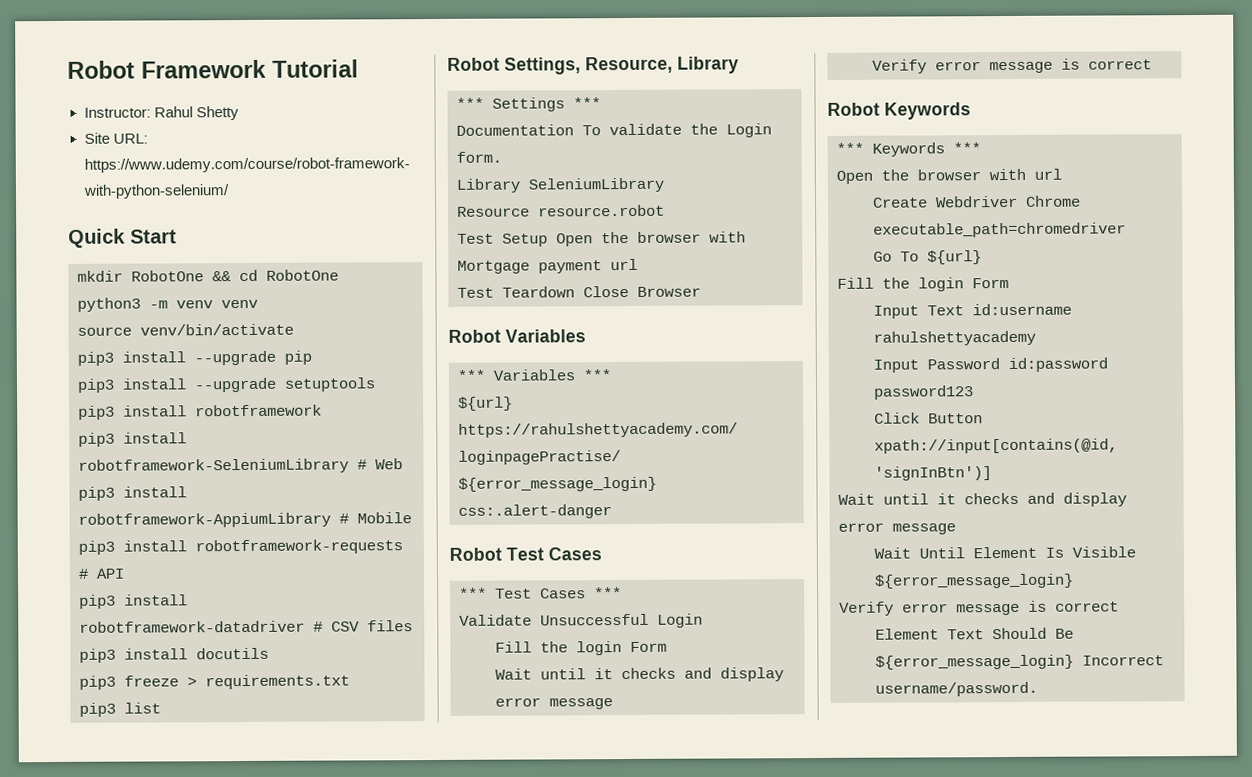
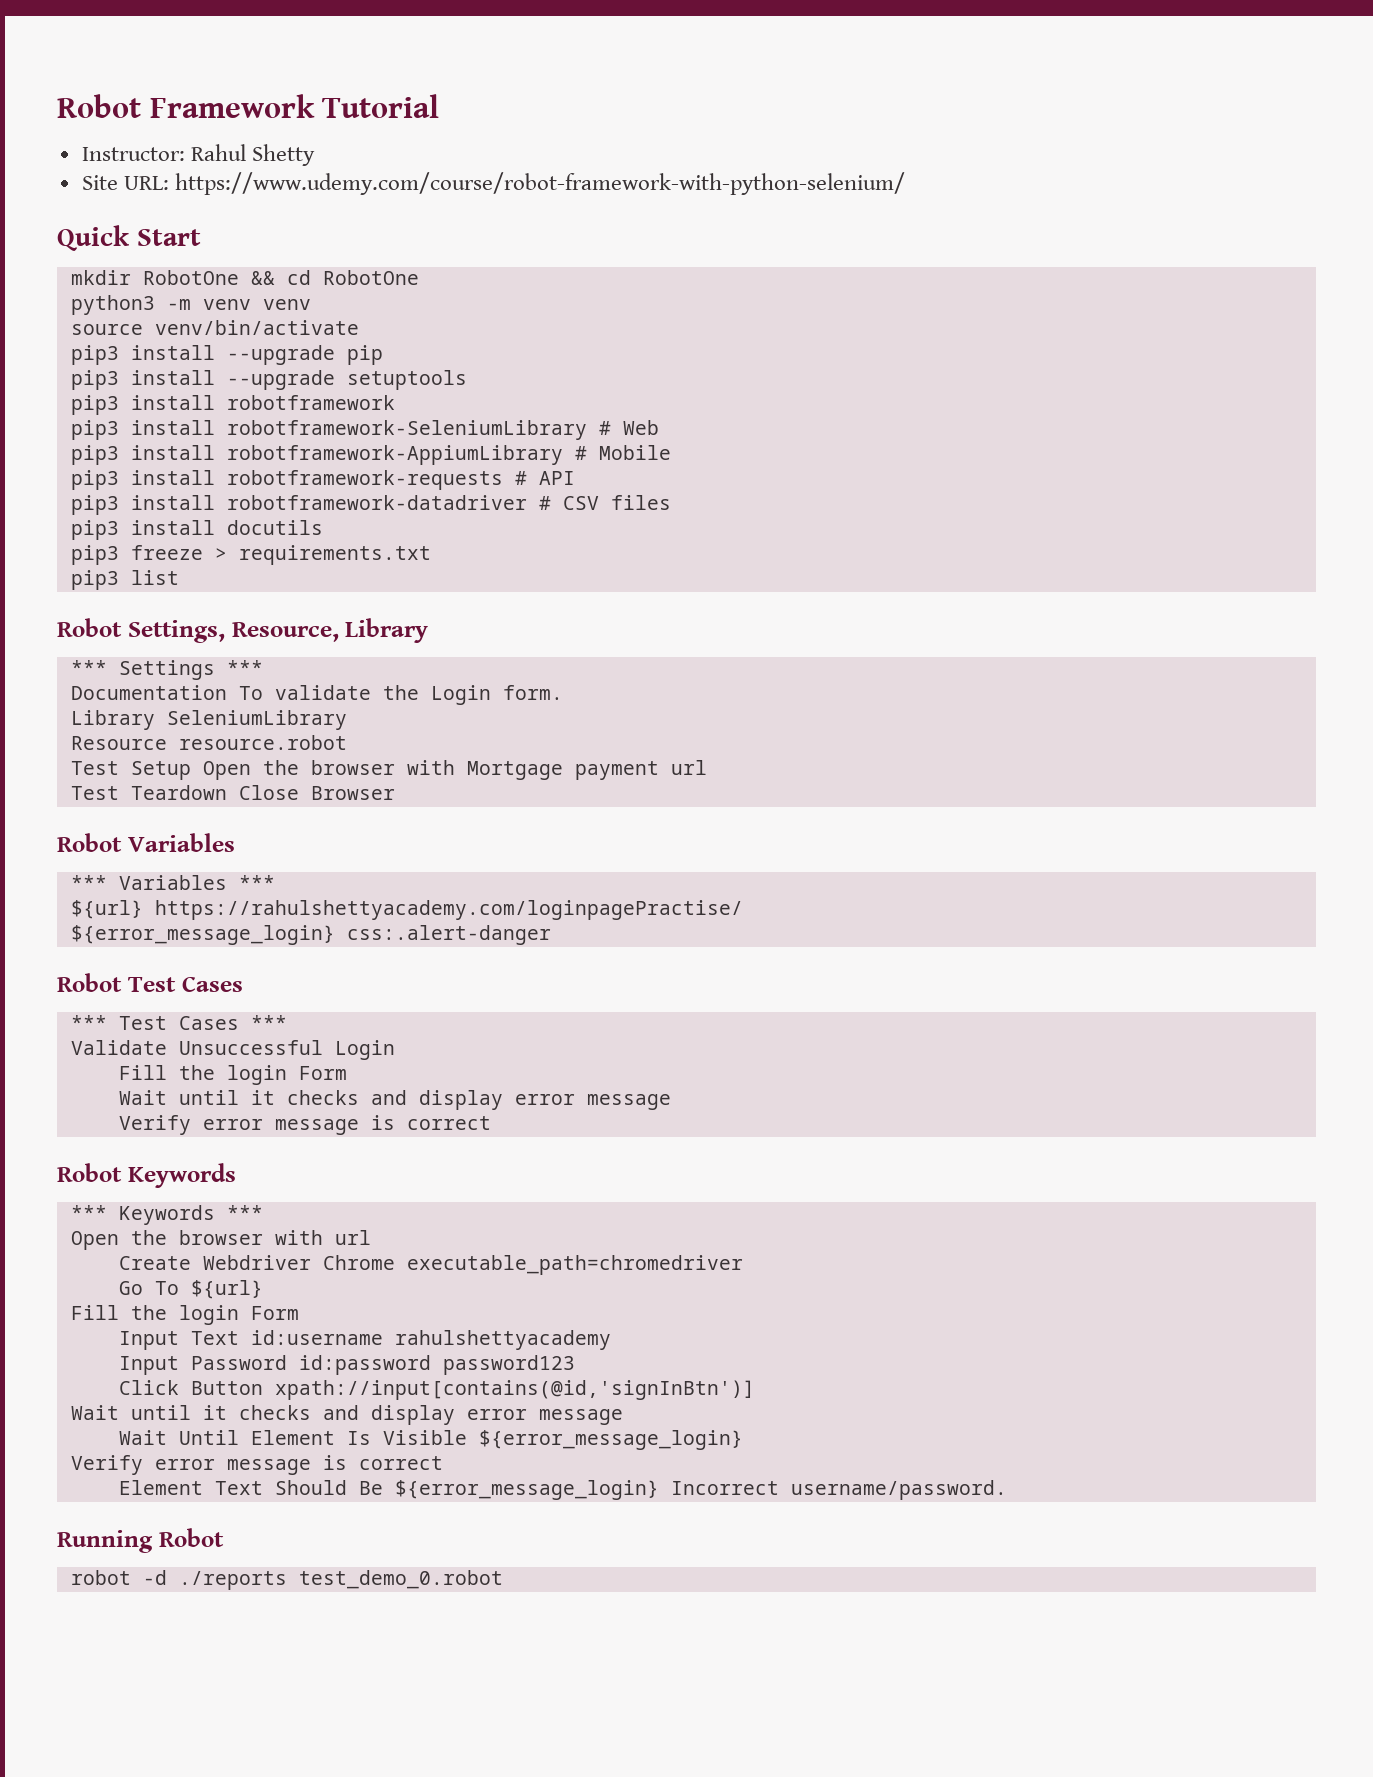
(1038, 689) none -> [57,1528,224,1553] [70,1570,503,1590] // Running Robot // robot -d ./reports test_demo_0.robot

